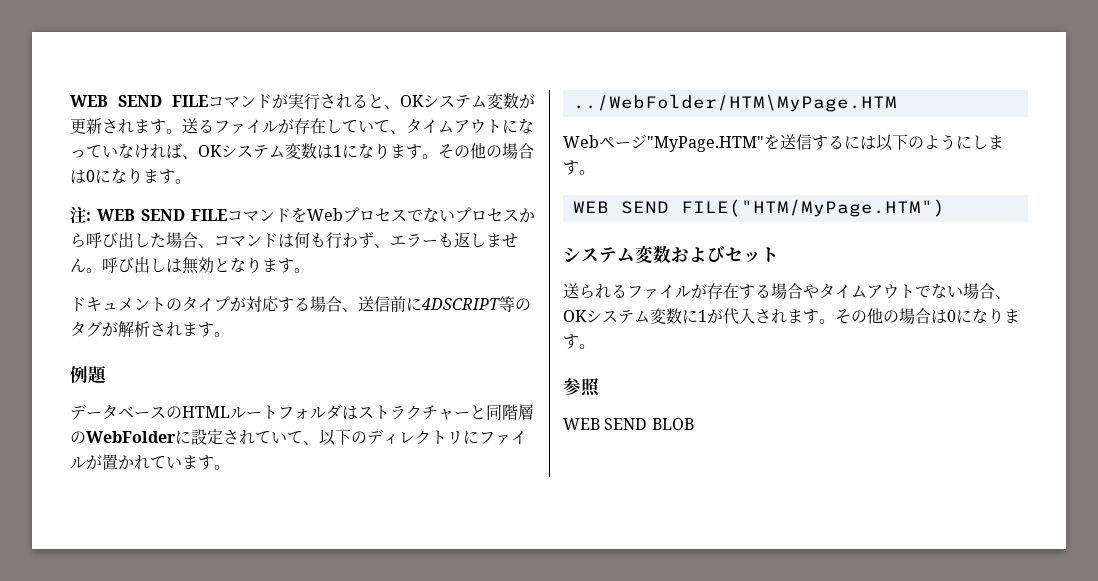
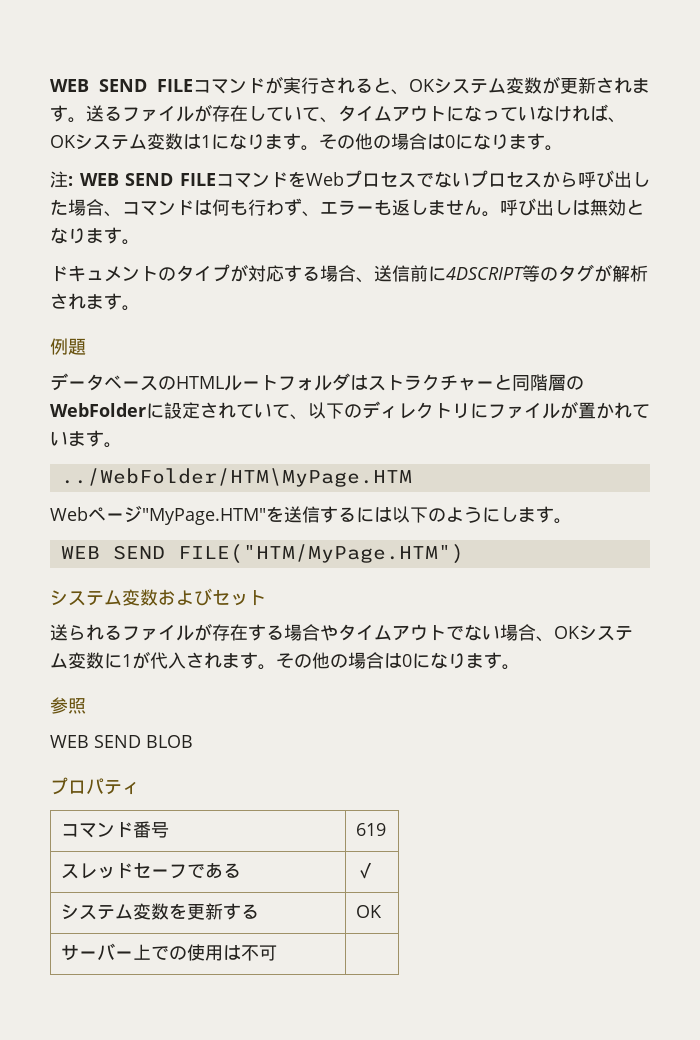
(694, 424) none -> [50,777,140,795] [60,821,169,838] [355,823,386,836] [60,862,241,879] [355,862,374,879] [60,903,259,920] [355,905,382,918] [60,943,277,961] // プロパティ // コマンド番号 | 619 // スレッドセーフである | ✓ // システム変数を更新する | OK // サーバー上での使用は不可 |

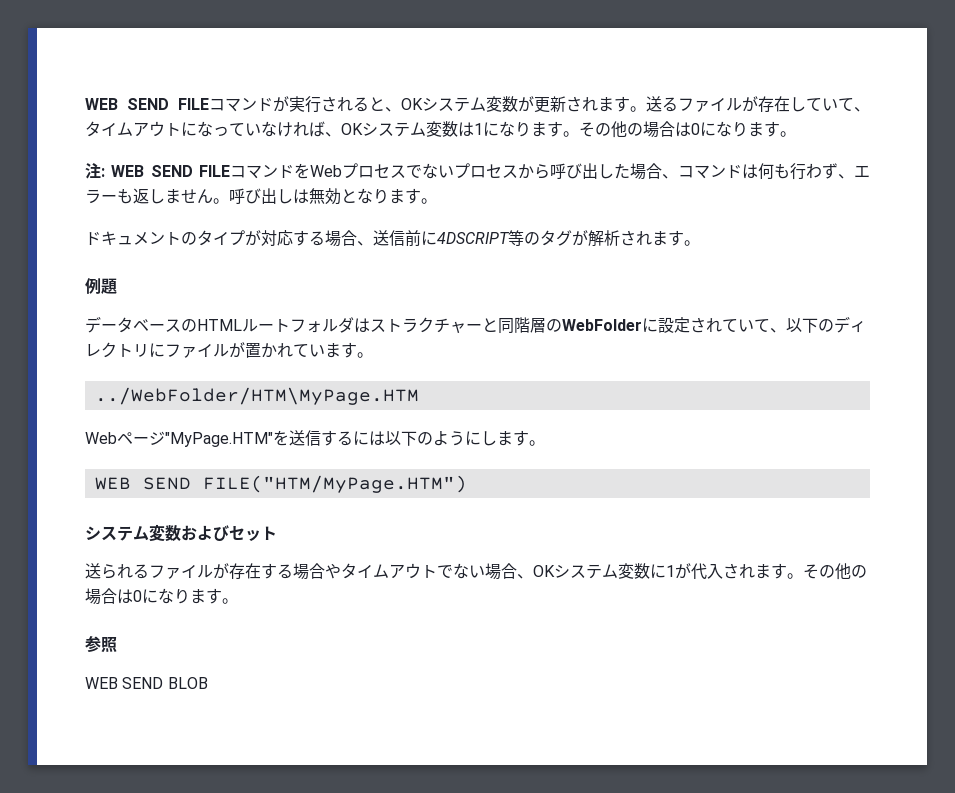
[50,777,140,795] [60,821,169,838] [355,823,386,836] [60,862,241,879] [355,862,374,879] [60,903,259,920] [355,905,382,918] [60,943,277,961] // プロパティ // コマンド番号 | 619 // スレッドセーフである | ✓ // システム変数を更新する | OK // サーバー上での使用は不可 | -> (208, 683) none

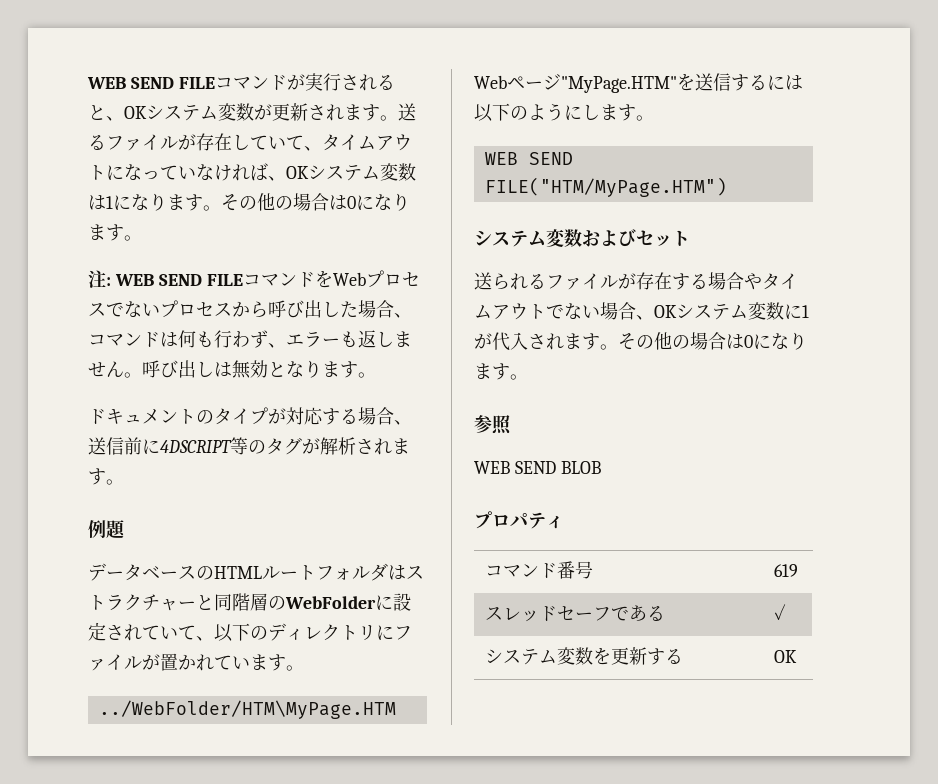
(208, 683) none -> [474,511,564,529] [485,561,594,579] [774,564,799,577] [485,605,666,622] [774,604,787,620] [485,647,684,665] [774,650,798,663] // プロパティ // コマンド番号 | 619 // スレッドセーフである | ✓ // システム変数を更新する | OK

